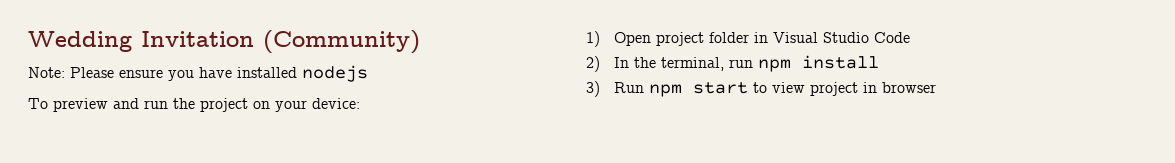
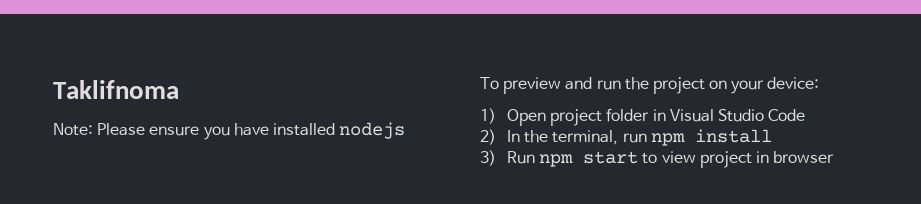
[28,30,420,54] Wedding Invitation (Community) -> [53,80,179,99] Taklifnoma

